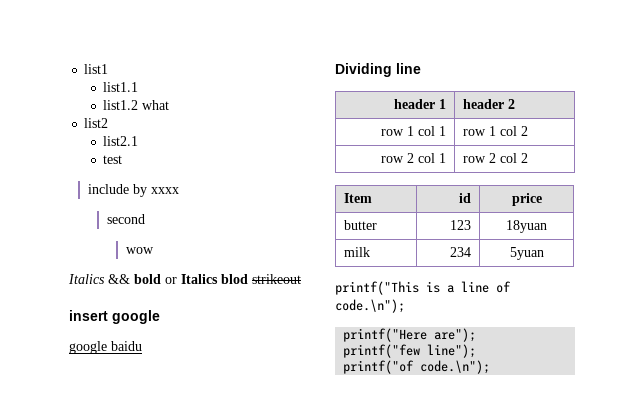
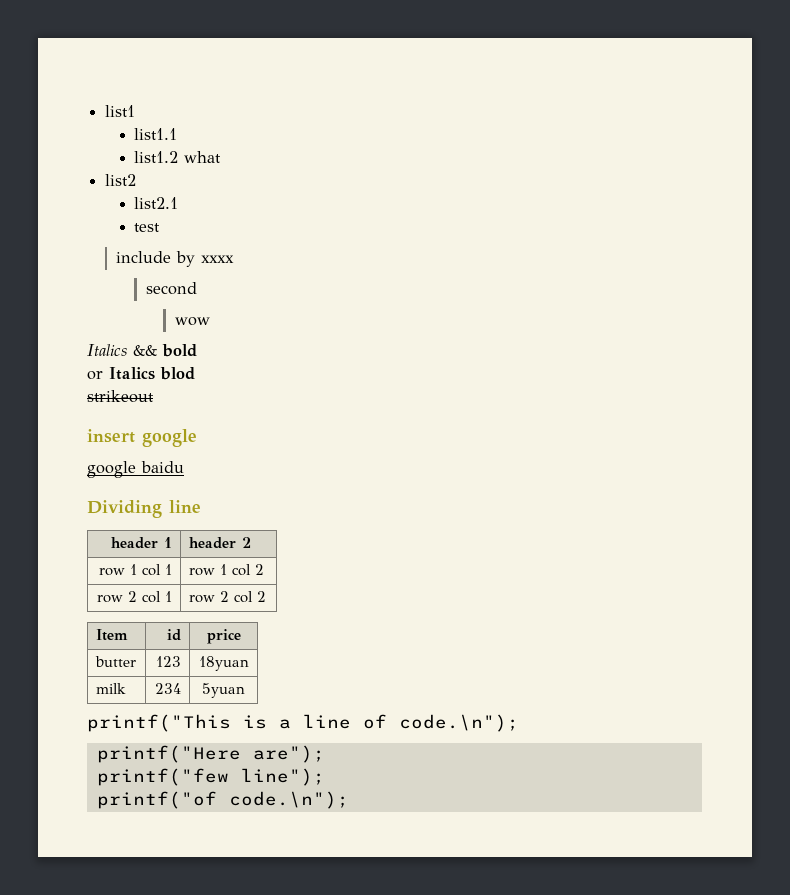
(161, 279) none -> (197, 350) //
(248, 279) none -> (195, 373) //

